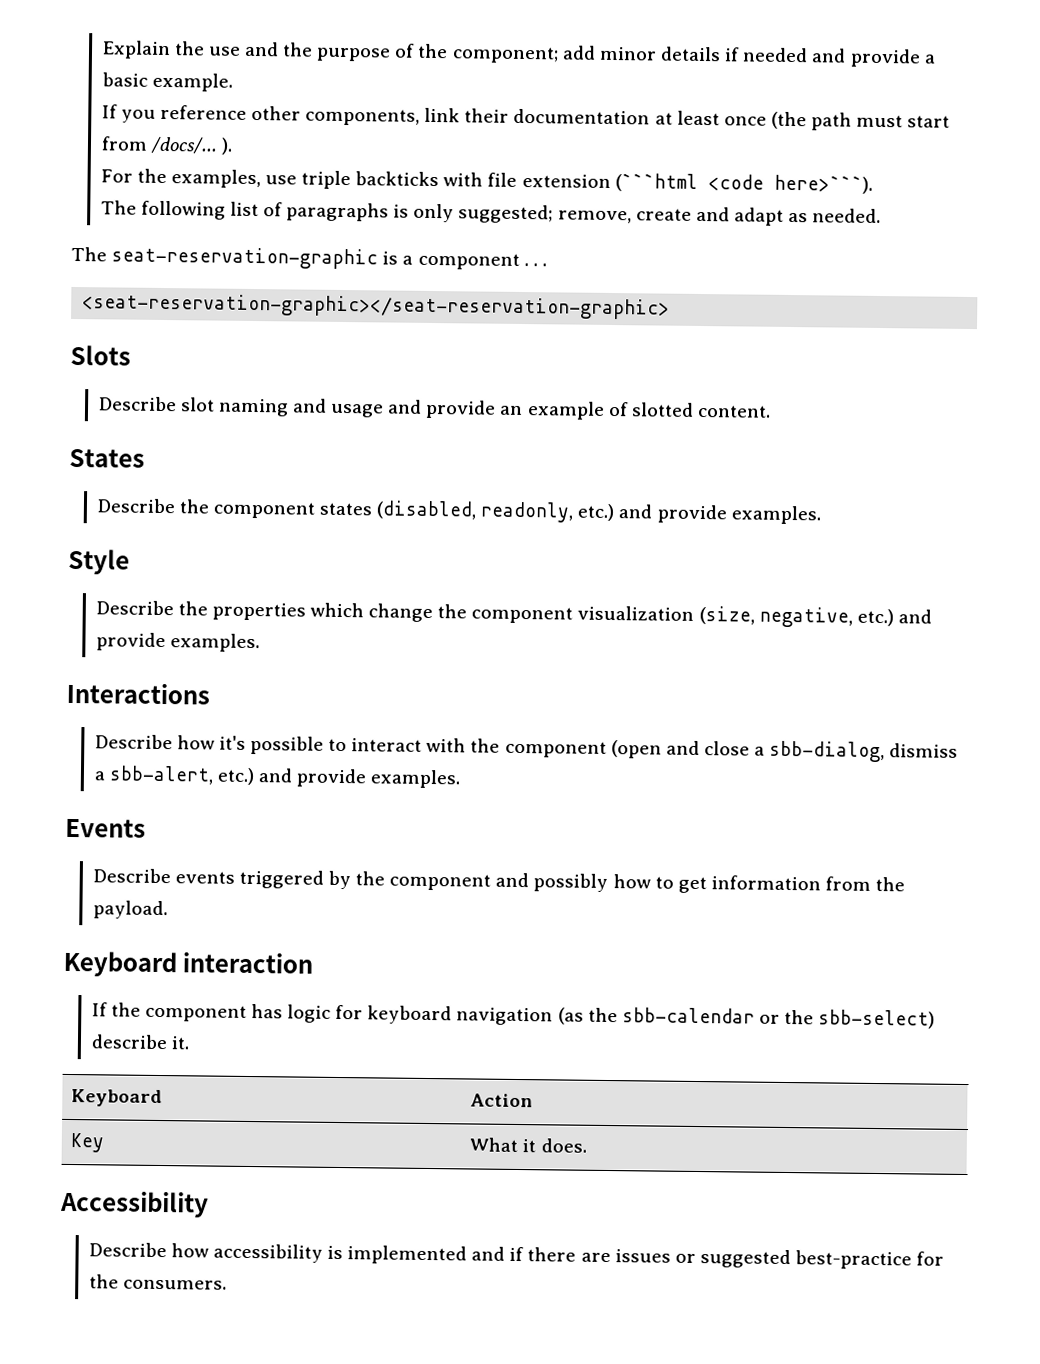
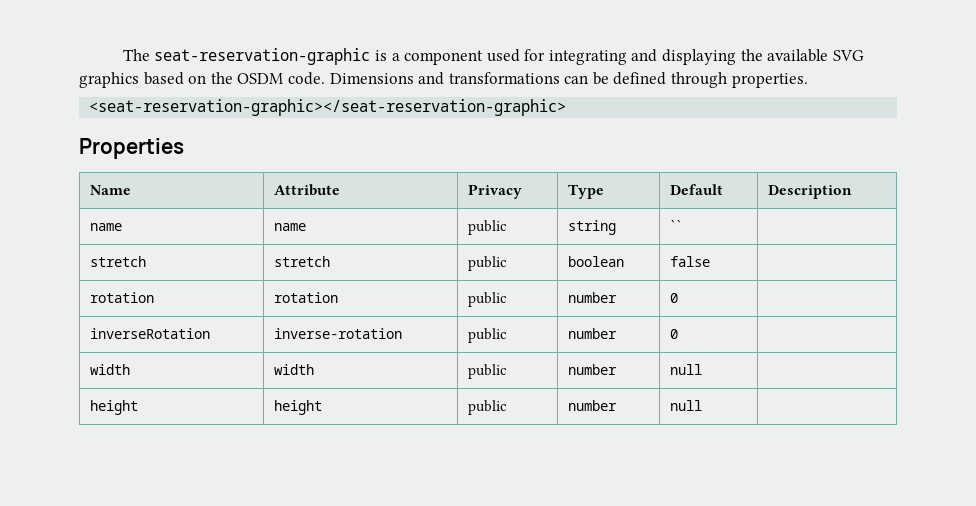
[101,40,936,68] [101,72,233,92] [101,104,951,131] [100,136,233,155] [100,168,873,194] [100,200,882,226] Explain the use and the purpose of the component; add minor details if needed and provide a basic example. // If you reference other components, link their documentation at least once (the path must start from /docs/... ). // For the examples, use triple backticks with file extension (```html <code here>```). // The following list of paragraphs is only suggested; remove, create and adapt as needed. // -> (122, 55) none
[523,263,547,267] [82,293,671,320] [70,344,131,366] [98,396,771,420] [69,448,145,468] [96,498,821,525] [68,548,130,575] [95,600,932,628] [95,632,260,653] [66,682,210,705] [94,734,959,763] [93,765,462,789] [65,818,146,838] [92,868,906,894] [92,900,168,920] [63,950,314,978] [91,1002,936,1029] [90,1034,190,1050] [71,1089,163,1108] [470,1093,534,1108] [70,1133,105,1153] [469,1137,587,1153] [60,1190,209,1218] [88,1242,945,1270] [88,1274,227,1290] . . . // <seat-reservation-graphic></seat-reservation-graphic> // Slots // Describe slot naming and usage and provide an example of slotted content. // States // Describe the component states (disabled, readonly, etc.) and provide examples. // Style // Describe the properties which change the component visualization (size, negative, etc.) and provide examples. // Interactions // Describe how it's possible to interact with the component (open and close a sbb-dialog, dismiss a sbb-alert, etc.) and provide examples. // Events // Describe events triggered by the component and possibly how to get information from the payload. // Keyboard interaction // If the component has logic for keyboard navigation (as the sbb-calendar or the sbb-select) describe it. // Keyboard | Action // Key | What it does. // Accessibility // Describe how accessibility is implemented and if there are issues or suggested best-practice for the consumers. -> [486,49,864,65] [79,72,808,88] [89,99,567,116] [79,138,184,159] [90,185,132,195] [274,184,341,196] [468,184,523,199] [568,184,605,199] [670,184,724,195] [768,185,853,199] [90,223,123,231] [274,223,307,231] [468,220,508,235] [568,220,617,235] [670,219,683,231] [90,256,147,267] [274,256,331,267] [468,256,508,271] [568,256,625,267] [670,256,711,267] [90,292,155,303] [274,292,339,303] [468,292,508,307] [568,292,618,303] [670,293,679,303] [90,328,211,339] [274,328,403,339] [468,328,508,343] [568,328,618,339] [670,329,679,339] [90,364,131,375] [274,364,315,375] [468,364,508,379] [568,364,618,375] [670,364,703,375] [90,400,139,415] [274,400,323,415] [468,400,508,415] [568,400,618,411] [670,400,703,411] used for integrating and displaying the available SVG graphics based on the OSDM code. Dimensions and transformations can be defined through properties. // <seat-reservation-graphic></seat-reservation-graphic> // Properties // Name | Attribute | Privacy | Type | Default | Description // name | name | public | string | `` | // stretch | stretch | public | boolean | false | // rotation | rotation | public | number | 0 | // inverseRotation | inverse-rotation | public | number | 0 | // width | width | public | number | null | // height | height | public | number | null |

